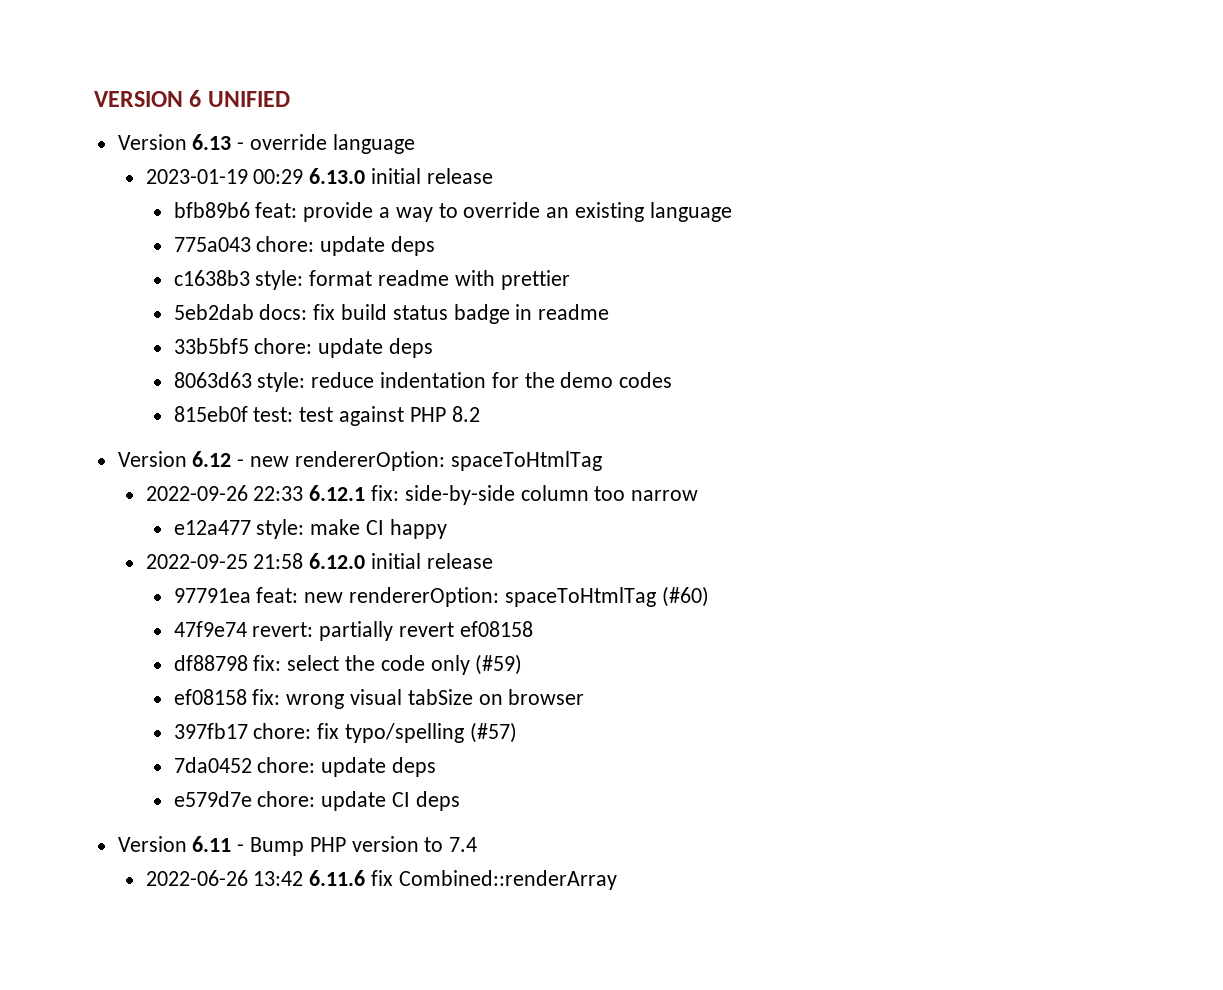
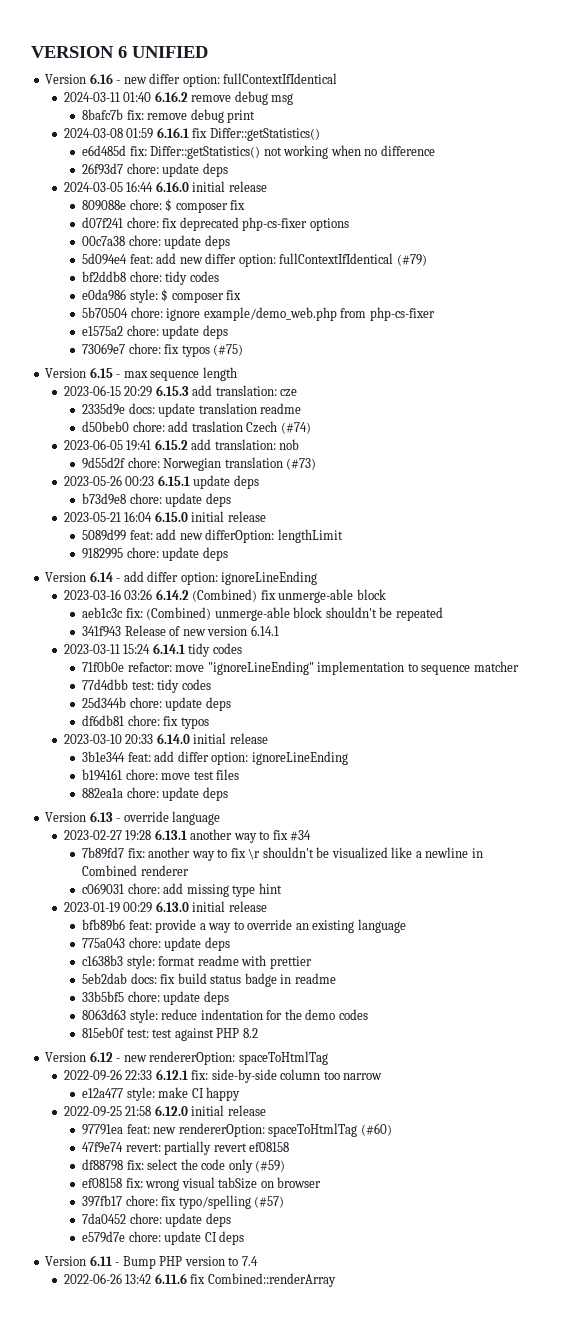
(290, 99) none -> [45,73,338,87] [63,91,294,105] [82,109,256,123] [63,127,320,141] [82,145,435,159] [82,163,228,177] [63,181,267,192] [82,199,246,213] [82,217,349,231] [82,235,230,249] [82,253,427,267] [82,271,219,285] [82,289,242,303] [82,307,435,321] [82,325,228,339] [82,343,244,357] [45,367,237,381] [63,385,298,397] [82,403,302,417] [82,421,311,434] [63,439,300,451] [82,457,317,471] [63,475,259,489] [82,493,231,507] [63,511,266,522] [82,529,343,543] [82,547,228,561] [45,571,318,585] [63,589,386,603] [82,607,443,621] [82,625,279,637] [63,643,242,657] [82,661,519,675] [82,679,211,693] [82,697,231,711] [82,715,209,729] [63,733,268,744] [82,751,348,765] [82,769,240,781] [82,787,228,801] // Version 6.16 - new differ option: fullContextIfIdentical // 2024-03-11 01:40 6.16.2 remove debug msg // 8bafc7b fix: remove debug print // 2024-03-08 01:59 6.16.1 fix Differ::getStatistics() // e6d485d fix: Differ::getStatistics() not working when no difference // 26f93d7 chore: update deps // 2024-03-05 16:44 6.16.0 initial release // 809088e chore: $ composer fix // d07f241 chore: fix deprecated php-cs-fixer options // 00c7a38 chore: update deps // 5d094e4 feat: add new differ option: fullContextIfIdentical (#79) // bf2ddb8 chore: tidy codes // e0da986 style: $ composer fix // 5b70504 chore: ignore example/demo_web.php from php-cs-fixer // e1575a2 chore: update deps // 73069e7 chore: fix typos (#75) // Version 6.15 - max sequence length // 2023-06-15 20:29 6.15.3 add translation: cze // 2335d9e docs: update translation readme // d50beb0 chore: add traslation Czech (#74) // 2023-06-05 19:41 6.15.2 add translation: nob // 9d55d2f chore: Norwegian translation (#73) // 2023-05-26 00:23 6.15.1 update deps // b73d9e8 chore: update deps // 2023-05-21 16:04 6.15.0 initial release // 5089d99 feat: add new differOption: lengthLimit // 9182995 chore: update deps // Version 6.14 - add differ option: ignoreLineEnding // 2023-03-16 03:26 6.14.2 (Combined) fix unmerge-able block // aeb1c3c fix: (Combined) unmerge-able block shouldn't be repeated // 341f943 Release of new version 6.14.1 // 2023-03-11 15:24 6.14.1 tidy codes // 71f0b0e refactor: move "ignoreLineEnding" implementation to sequence matcher // 77d4dbb test: tidy codes // 25d344b chore: update deps // df6db81 chore: fix typos // 2023-03-10 20:33 6.14.0 initial release // 3b1e344 feat: add differ option: ignoreLineEnding // b194161 chore: move test files // 882ea1a chore: update deps
(415, 144) none -> [63,829,312,843] [82,847,483,861] [82,865,189,876] [82,883,282,897] // 2023-02-27 19:28 6.13.1 another way to fix #34 // 7b89fd7 fix: another way to fix \r shouldn't be visualized like a newline in Combined renderer // c069031 chore: add missing type hint

